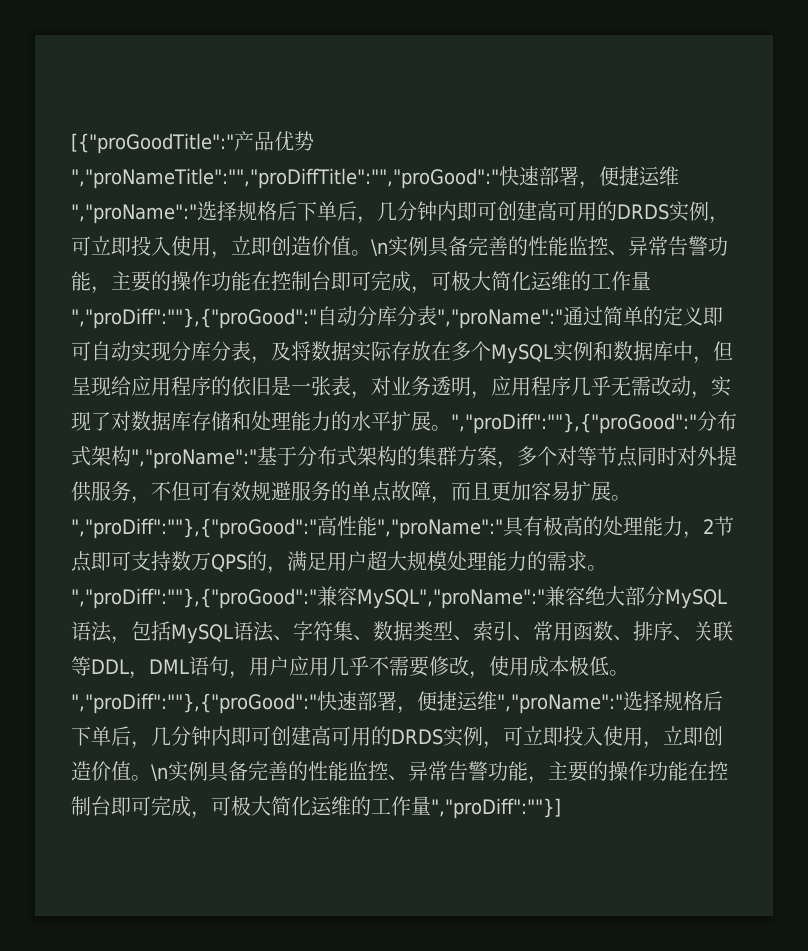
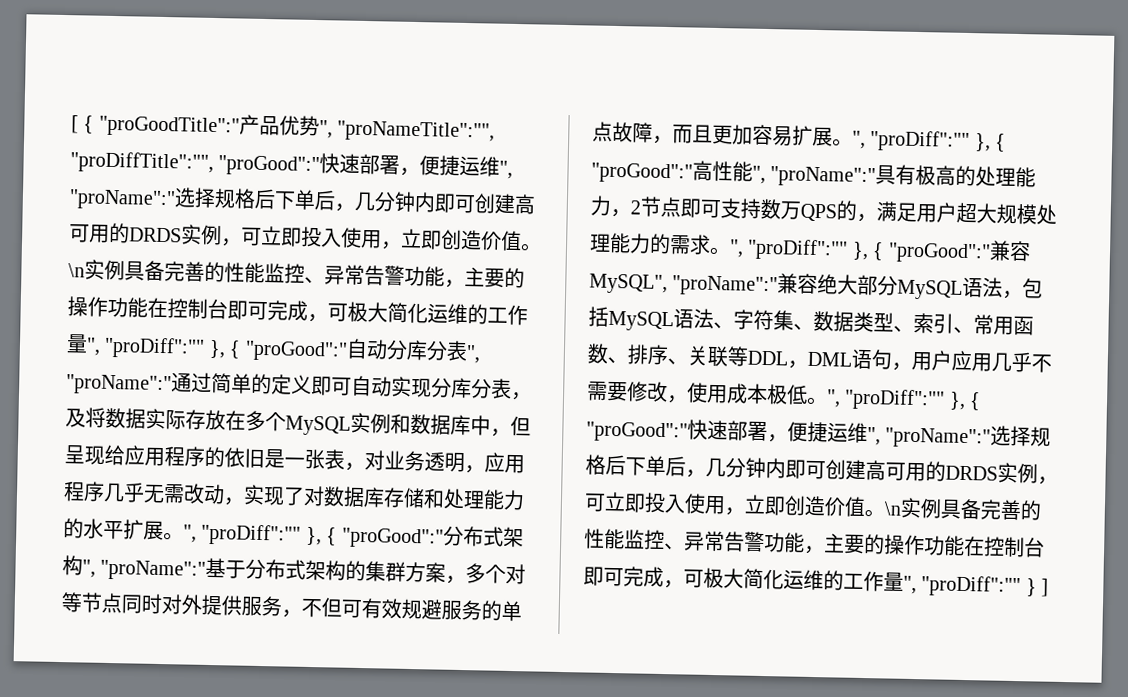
[71,131,314,154] [71,166,679,189] [71,204,197,224] [{"proGoodTitle":"产品优势","proNameTitle":"","proDiffTitle":"","proGood":"快速部署，便捷运维","proName":" -> [71,114,496,143] [70,151,514,179] [69,189,176,211] [ { "proGoodTitle":"产品优势", "proNameTitle":"", "proDiffTitle":"", "proGood":"快速部署，便捷运维", "proName":"
[71,308,317,329] ","proDiff":""},{"proGood":" -> [86,336,348,362] ", "proDiff":"" }, { "proGood":"
[437,309,563,329] ","proName":" -> [465,345,481,364] [66,374,172,396] ", "proName":"
[451,411,737,434] [71,446,257,469] ","proDiff":""},{"proGood":"分布式架构","proName":" -> [183,523,524,549] [62,555,207,581] ", "proDiff":"" }, { "proGood":"分布式架构", "proName":"
[71,516,503,539] ","proDiff":""},{"proGood":"高性能","proName":" -> [852,130,1007,153] [591,160,877,188] ", "proDiff":"" }, { "proGood":"高性能", "proName":"
[71,586,545,609] ","proDiff":""},{"proGood":"兼容MySQL","proName":" -> [729,238,1031,264] [589,273,779,297] ", "proDiff":"" }, { "proGood":"兼容MySQL", "proName":"
[71,691,623,714] ","proDiff":""},{"proGood":"快速部署，便捷运维","proName":" -> [826,388,982,411] [586,419,992,449] ", "proDiff":"" }, { "proGood":"快速部署，便捷运维", "proName":"
[431,798,561,819] ","proDiff":""}] -> [903,575,1050,598] ", "proDiff":"" } ]

